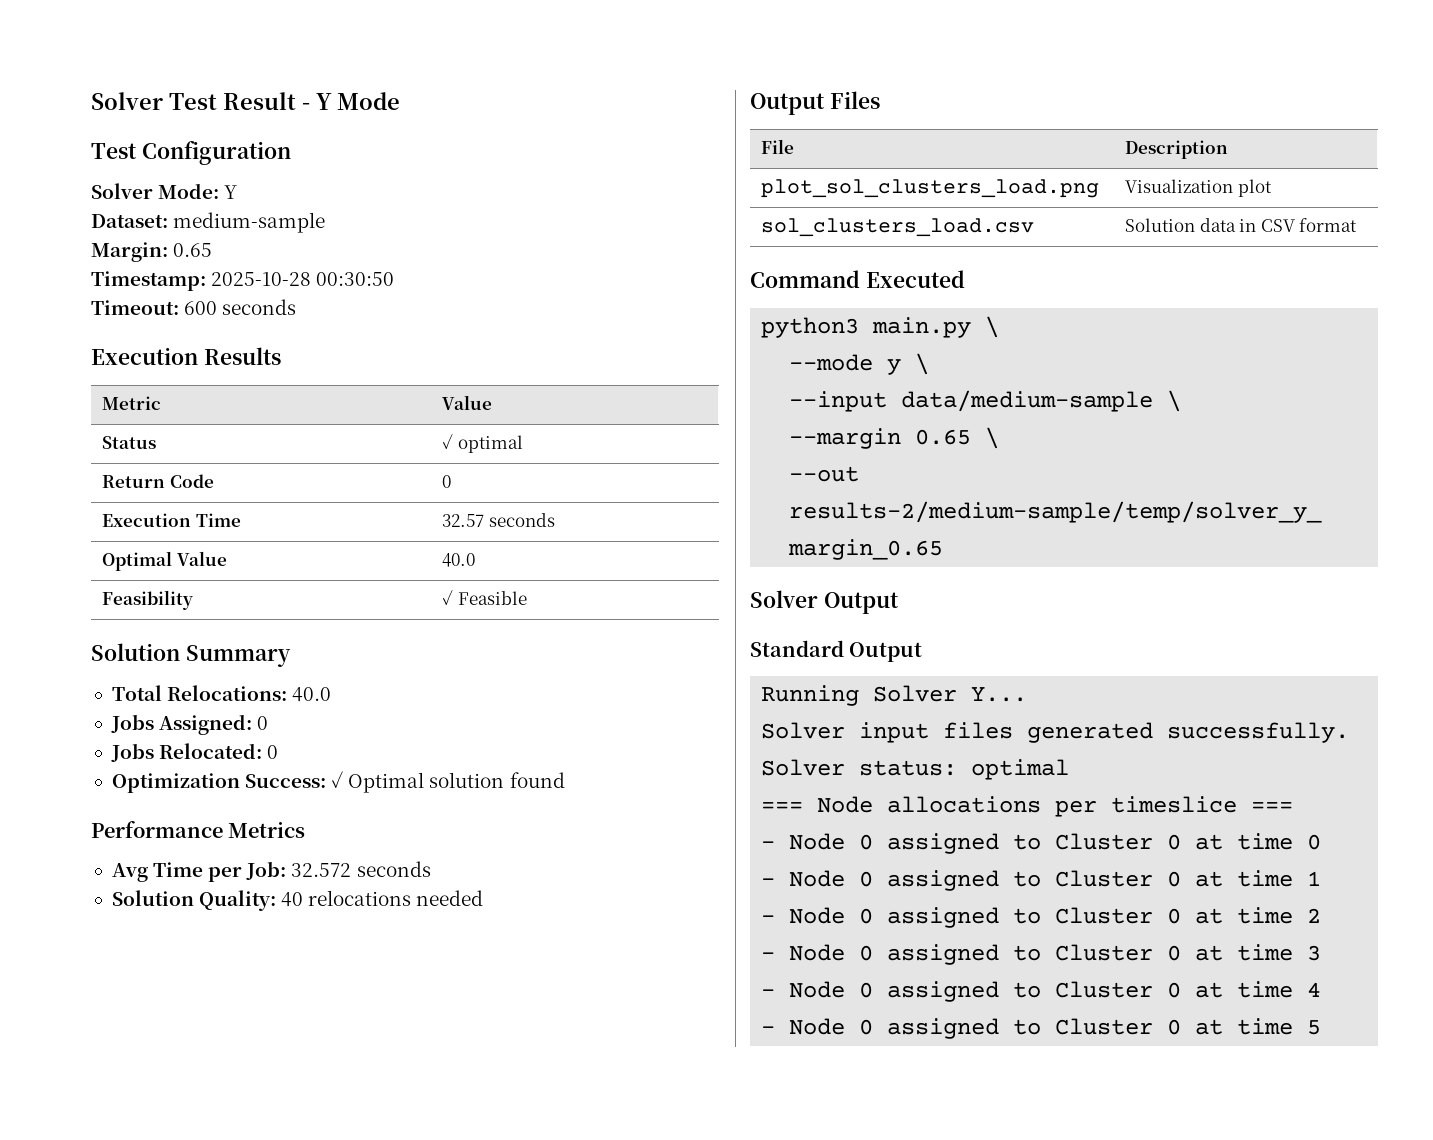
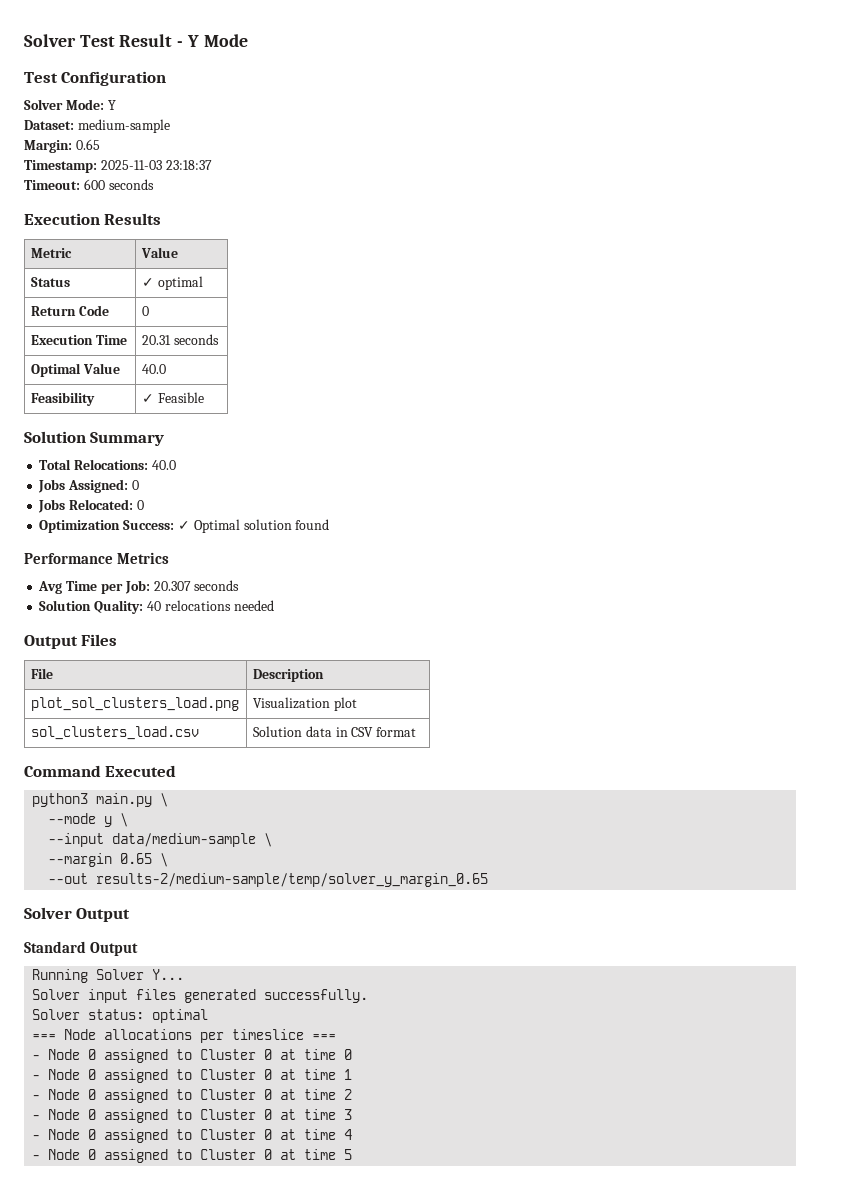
[211,272,395,286] 2025-10-28 00:30:50 -> [100,160,212,170] 2025-11-03 23:18:37
[442,514,485,527] 32.57 -> [141,335,171,345] 20.31
[291,863,352,877] 32.572 -> [153,581,191,591] 20.307

